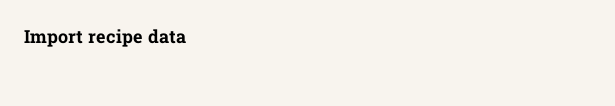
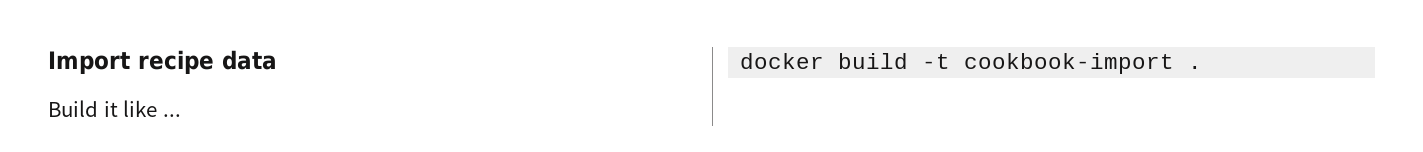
(186, 36) none -> [48,100,181,117] [740,53,1203,74] // Build it like ... // docker build -t cookbook-import .

